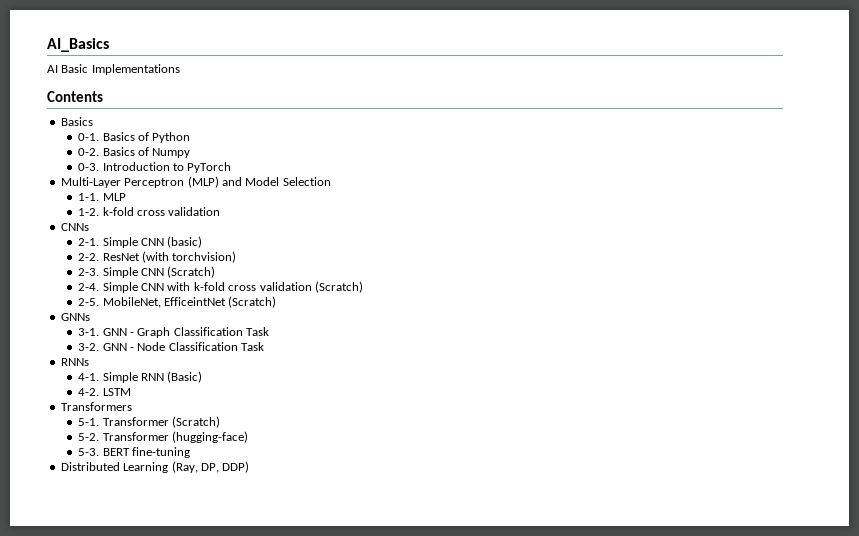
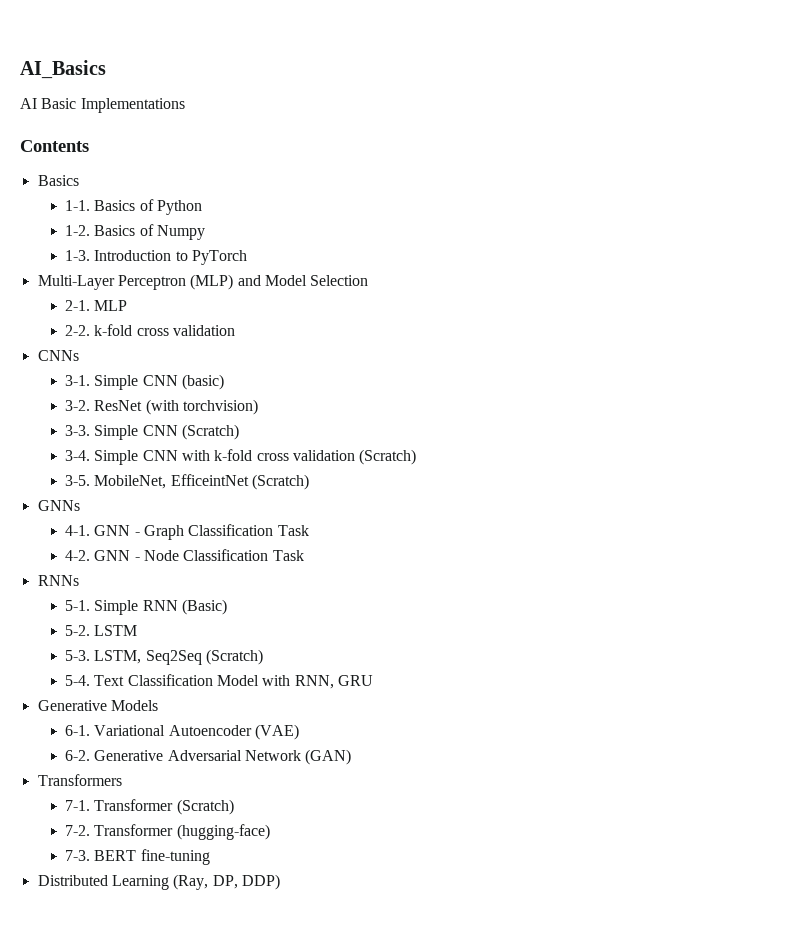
[78,133,100,141] 0-1. -> [64,200,90,211] 1-1.
[78,148,100,156] 0-2. -> [64,225,90,236] 1-2.
[78,163,100,171] 0-3. -> [64,250,90,261] 1-3.
[78,193,100,201] 1-1. -> [64,300,90,311] 2-1.
[78,208,100,216] 1-2. -> [64,325,90,336] 2-2.
[78,238,100,246] 2-1. -> [64,375,90,386] 3-1.
[78,253,100,261] 2-2. -> [64,400,90,411] 3-2.
[78,268,100,276] 2-3. -> [64,425,90,436] 3-3.
[78,283,100,291] 2-4. -> [64,450,90,461] 3-4.
[78,298,100,306] 2-5. -> [64,475,90,486] 3-5.
[78,328,100,336] 3-1. -> [64,525,90,536] 4-1.
[78,343,100,351] 3-2. -> [64,550,90,561] 4-2.
[78,373,100,381] 4-1. -> [64,600,90,611] 5-1.
[78,388,100,396] 4-2. -> [64,625,90,636] 5-2.
(131, 392) none -> [64,649,263,665] [64,674,373,689] [37,700,158,711] [64,724,299,740] [64,749,352,765] // 5-3. LSTM, Seq2Seq (Scratch) // 5-4. Text Classification Model with RNN, GRU // Generative Models // 6-1. Variational Autoencoder (VAE) // 6-2. Generative Adversarial Network (GAN)
[78,418,100,426] 5-1. -> [64,800,90,811] 7-1.
[78,433,100,441] 5-2. -> [64,825,90,836] 7-2.
[78,448,100,456] 5-3. -> [64,850,90,861] 7-3.

